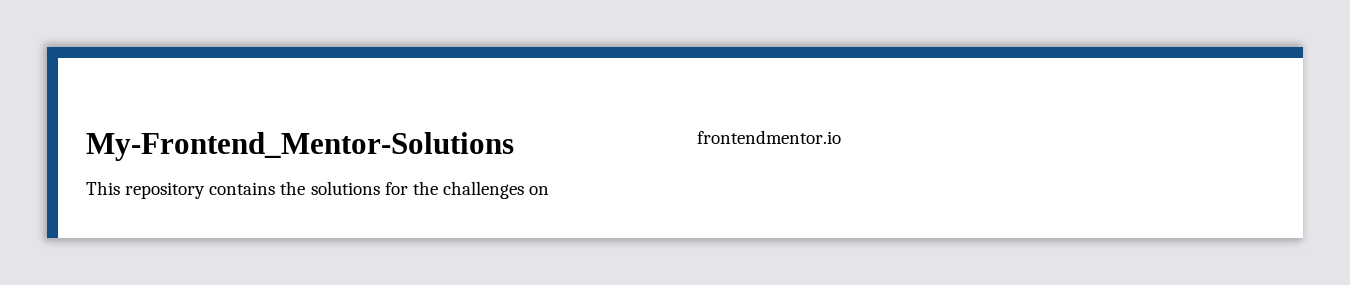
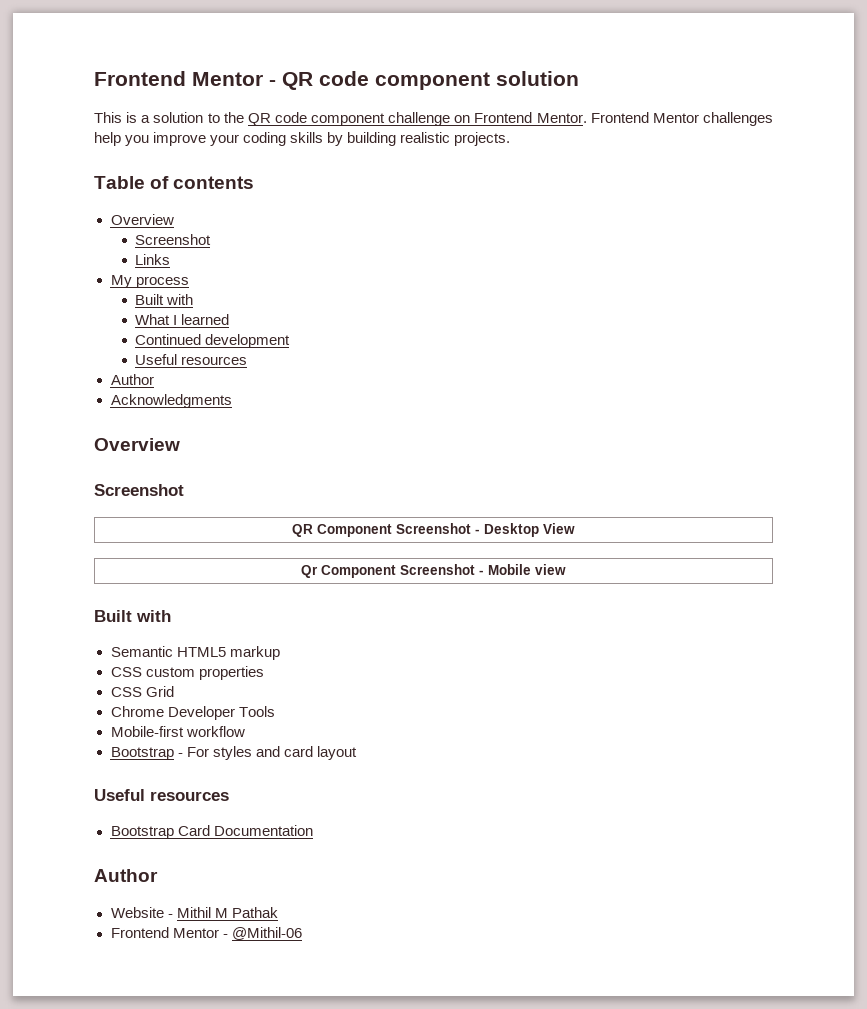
[86,132,514,161] [86,181,550,199] [697,130,841,144] My-Frontend_Mentor-Solutions // This repository contains the solutions for the challenges on frontendmentor.io -> [94,71,579,90] [94,112,773,126] [94,132,511,146] [94,176,255,189] [110,214,174,225] [135,234,212,245] [135,254,171,265] [110,275,189,288] [135,294,194,305] [135,314,230,325] [135,334,291,348] [135,354,248,365] [110,374,154,385] [110,394,232,408] [94,438,180,451] [94,484,184,496] [292,523,575,537] [301,564,566,578] [94,610,171,622] [110,646,280,660] [110,666,264,680] [110,686,174,697] [110,706,275,720] [110,726,245,737] [110,746,357,760] [94,789,229,801] [110,825,313,839] [94,869,158,882] [110,907,278,918] [110,927,302,940] Frontend Mentor - QR code component solution // This is a solution to the QR code component challenge on Frontend Mentor. Frontend Mentor challenges help you improve your coding skills by building realistic projects. // Table of contents // Overview // Screenshot // Links // My process // Built with // What I learned // Continued development // Useful resources // Author // Acknowledgments // Overview // Screenshot // QR Component Screenshot - Desktop View // Qr Component Screenshot - Mobile view // Built with // Semantic HTML5 markup // CSS custom properties // CSS Grid // Chrome Developer Tools // Mobile-first workflow // Bootstrap - For styles and card layout // Useful resources // Bootstrap Card Documentation // Author // Website - Mithil M Pathak // Frontend Mentor - @Mithil-06

